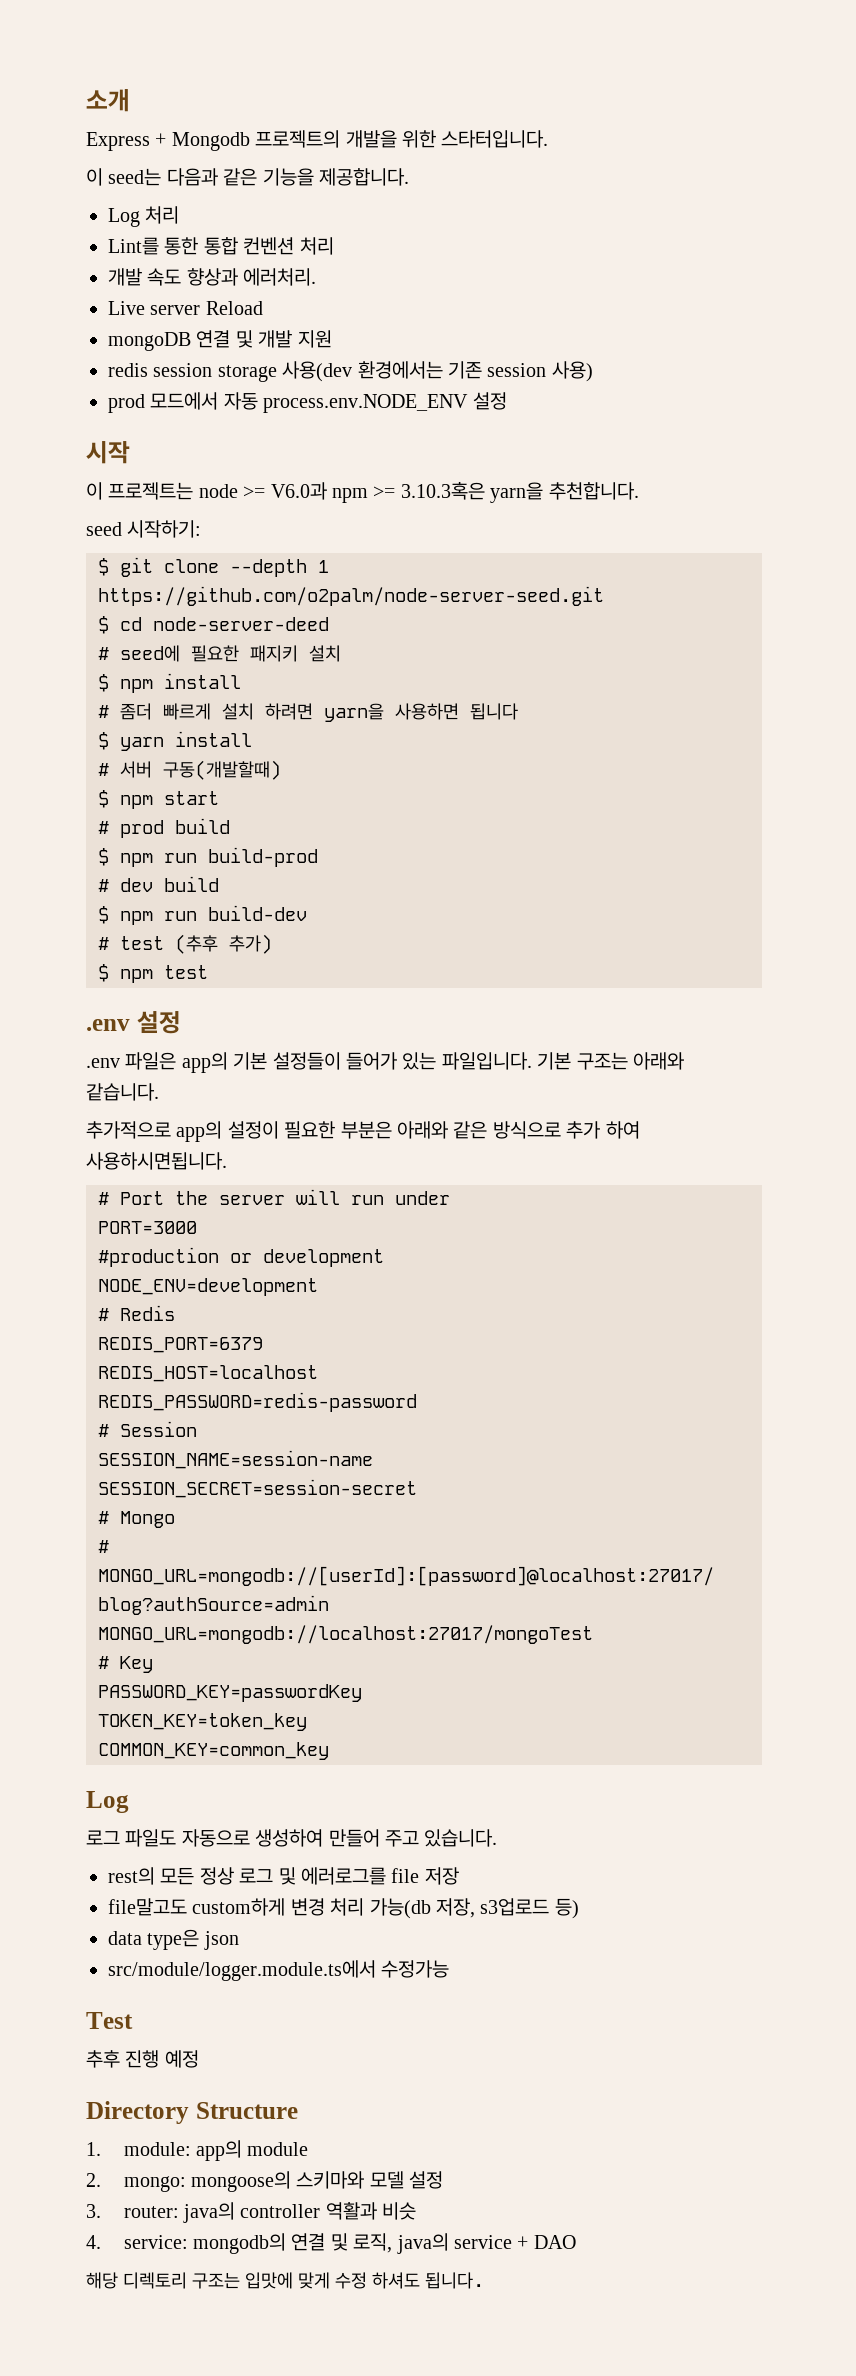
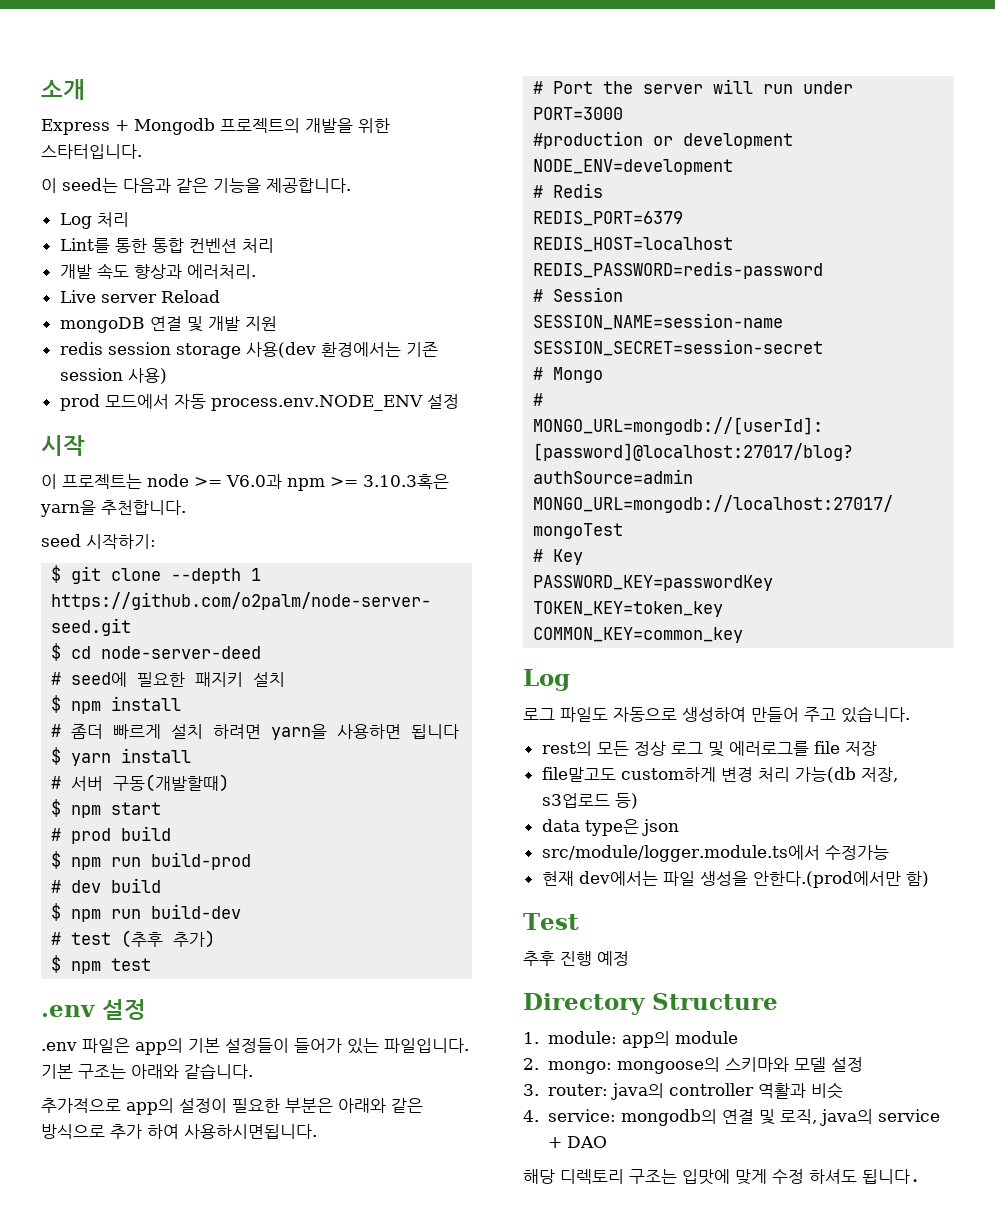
(450, 1969) none -> [541,871,929,888] // 현재 dev에서는 파일 생성을 안한다.(prod에서만 함)

